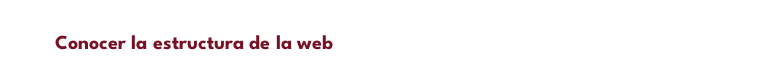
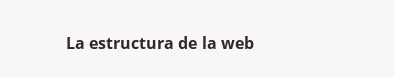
[55,35,148,50] Conocer la -> [66,37,85,49] La

